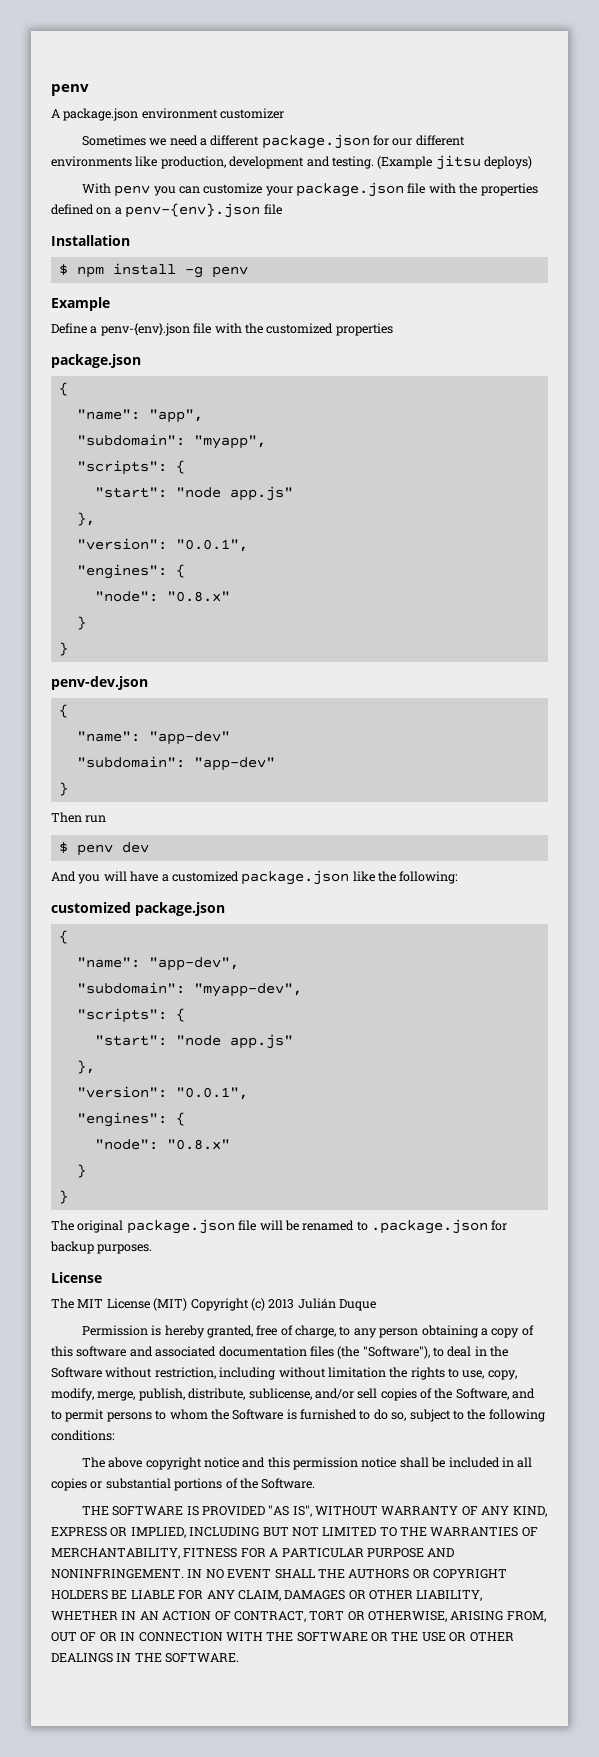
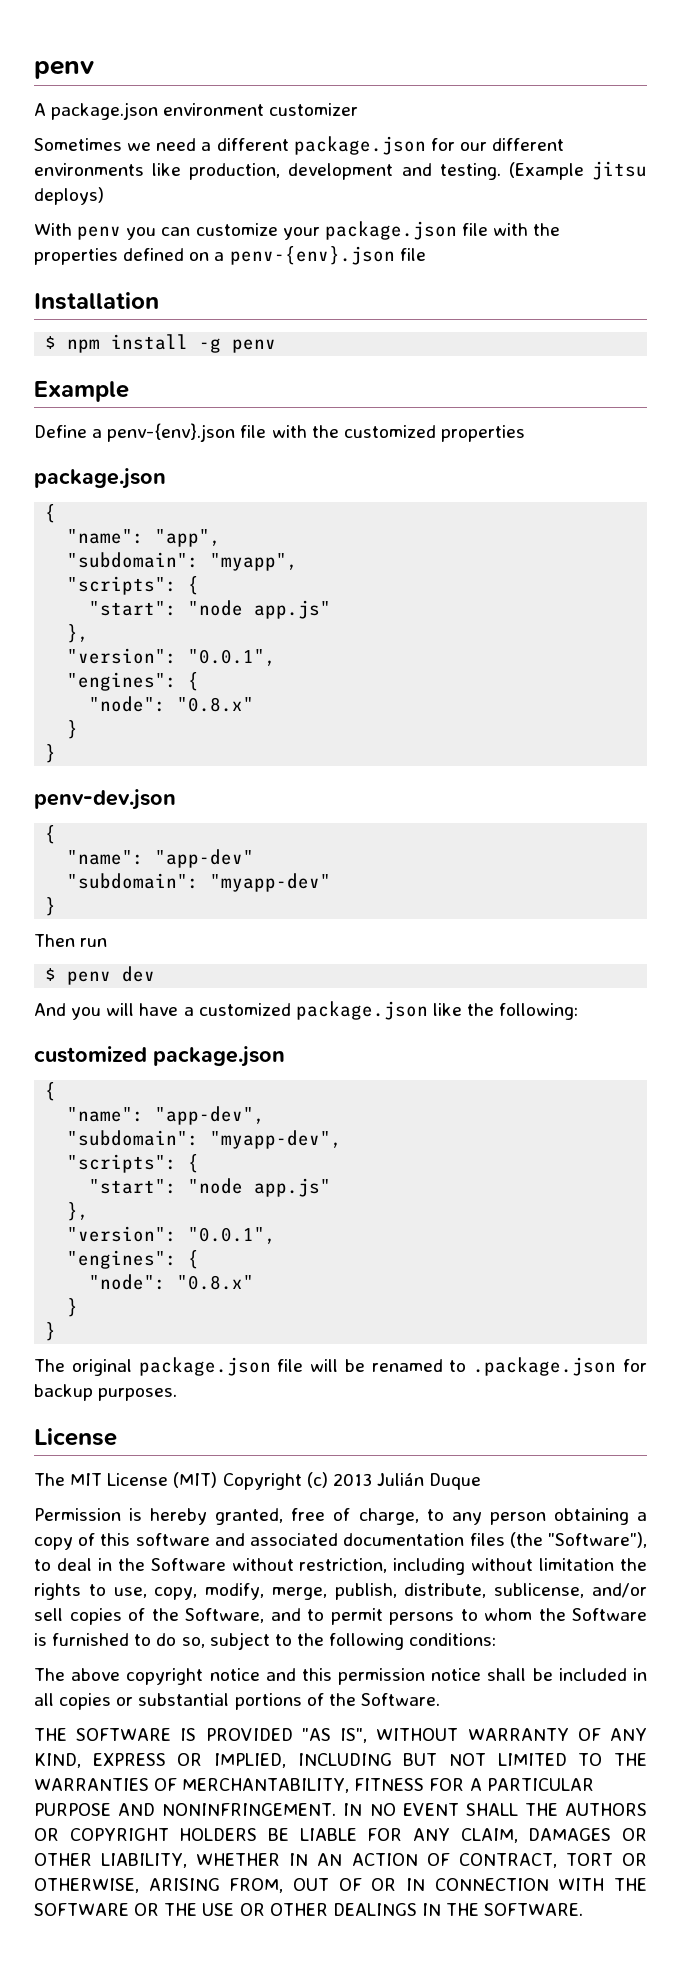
[193,757,275,771] "app-dev" -> [210,873,332,892] "myapp-dev"

